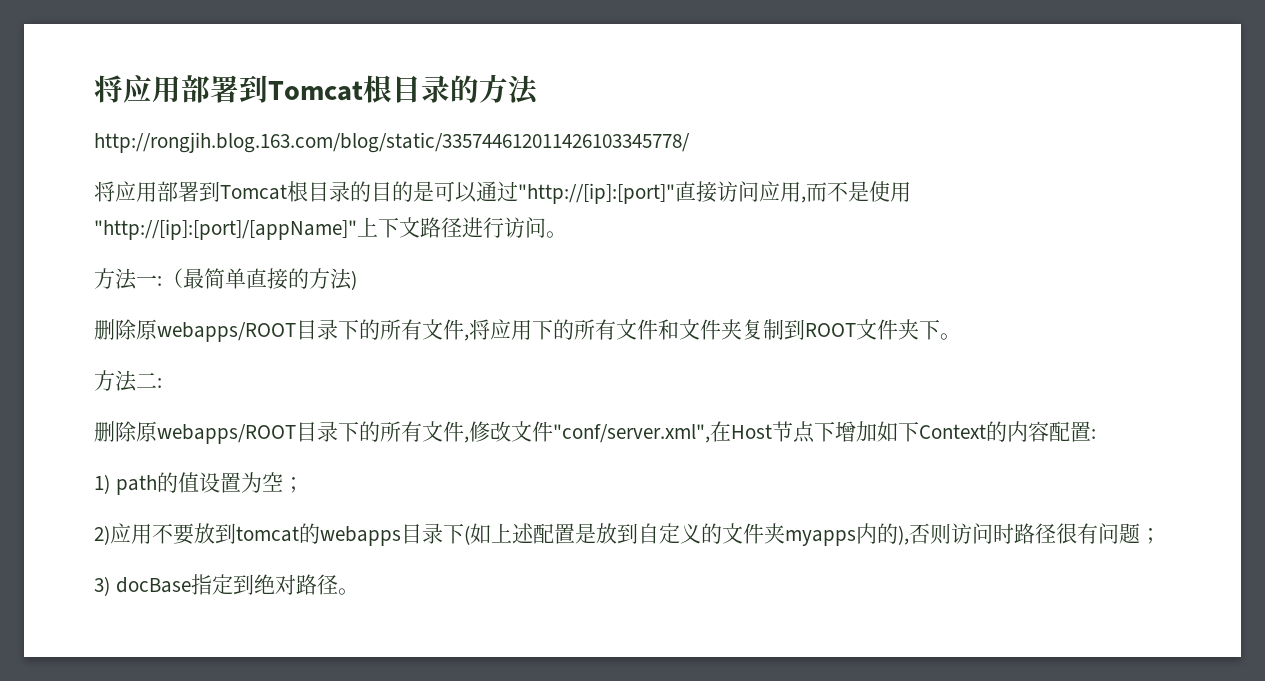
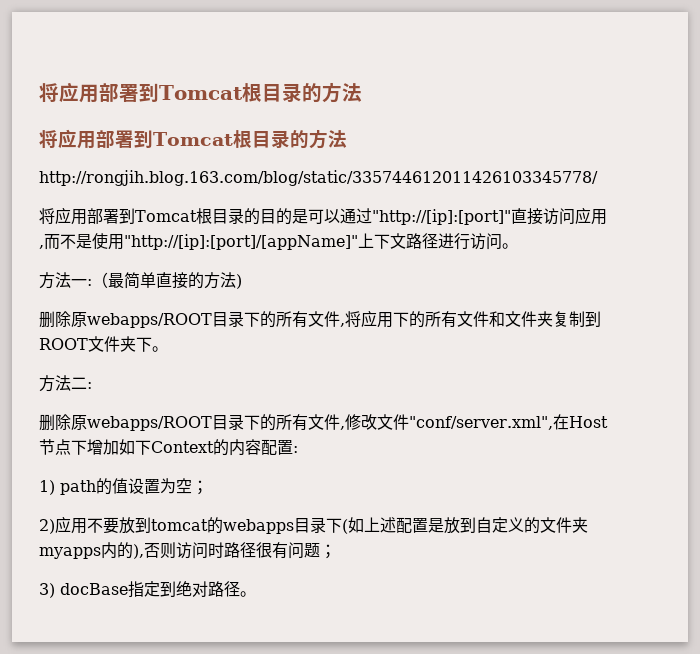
[94,74,539,105] 将应用部署到Tomcat根目录的方法 -> [39,82,362,103] [39,129,347,149] 将应用部署到Tomcat根目录的方法 // 将应用部署到Tomcat根目录的方法

